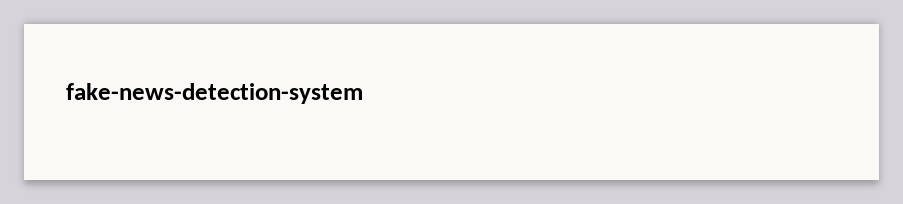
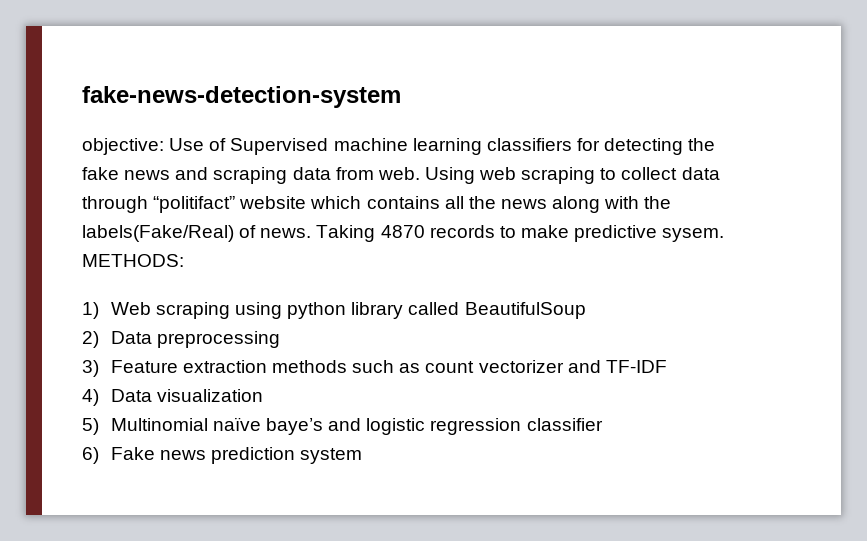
(363, 93) none -> [82,138,716,155] [82,167,720,184] [82,196,672,213] [82,225,725,242] [82,254,184,267] [82,302,586,319] [82,331,280,348] [82,360,667,377] [82,389,263,406] [82,417,603,435] [82,447,363,464] // objective: Use of Supervised machine learning classifiers for detecting the fake news and scraping data from web. Using web scraping to collect data through “politifact” website which contains all the news along with the labels(Fake/Real) of news. Taking 4870 records to make predictive sysem. METHODS: // 1) Web scraping using python library called BeautifulSoup // 2) Data preprocessing // 3) Feature extraction methods such as count vectorizer and TF-IDF // 4) Data visualization // 5) Multinomial naïve baye’s and logistic regression classifier // 6) Fake news prediction system

